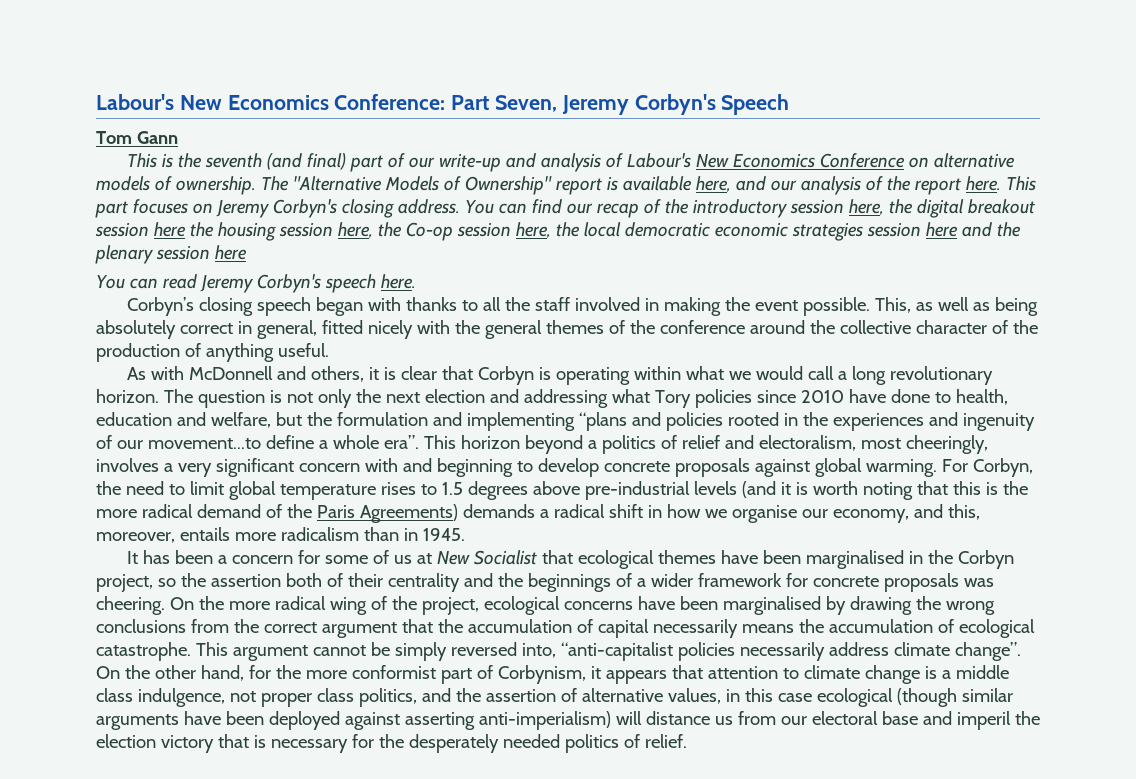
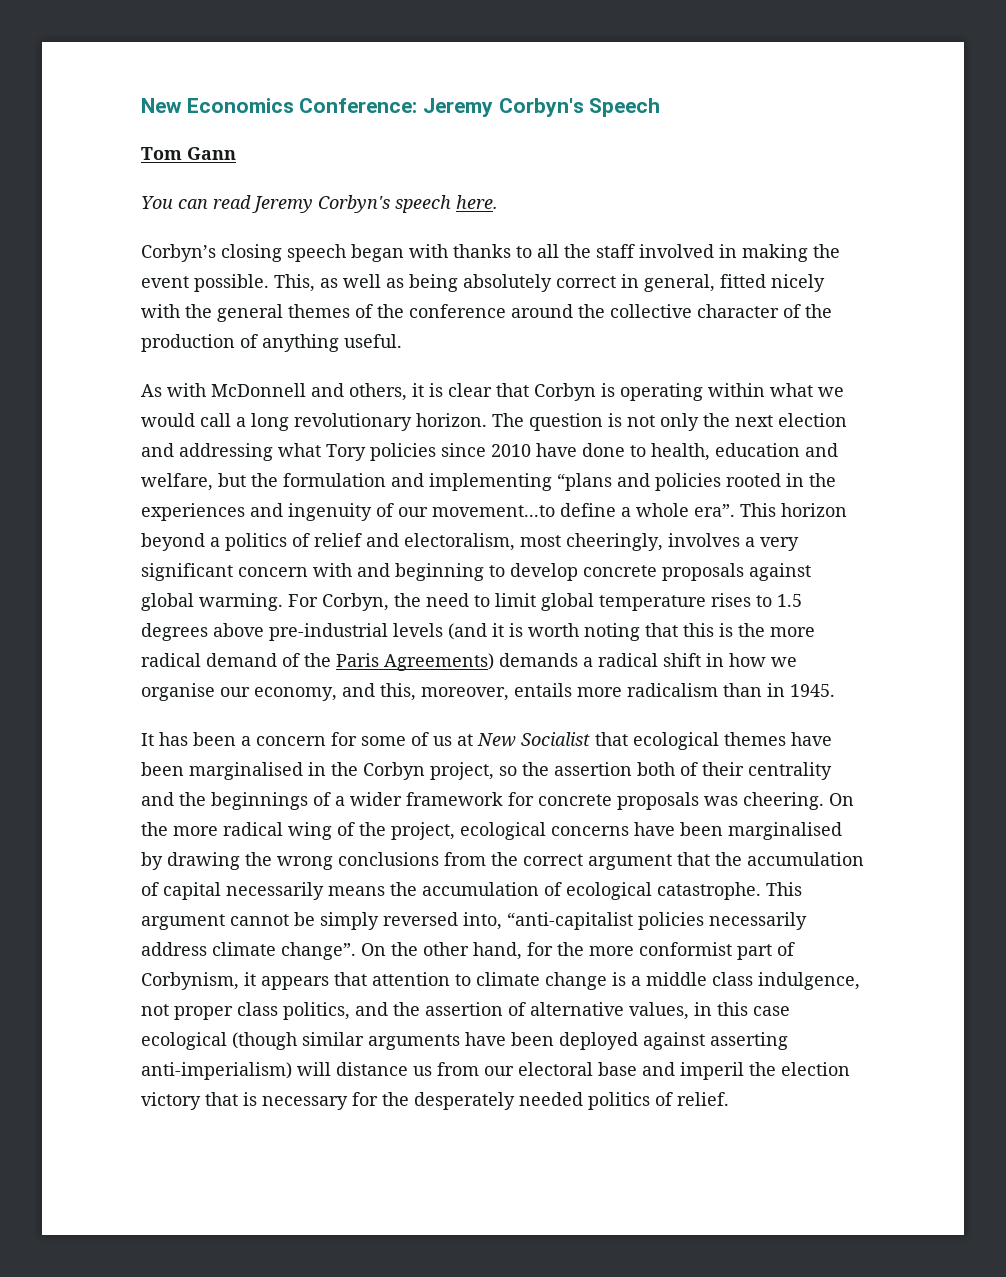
[96,94,174,110] Labour's -> (141, 105) none
[451,95,558,112] Part Seven, -> (418, 105) none
[126,153,1015,172] [96,176,1036,195] [95,199,1035,218] [95,222,1021,241] [95,245,247,264] // This is the seventh (and final) part of our write-up and analysis of Labour's New Economics Conference on alternative models of ownership. The "Alternative Models of Ownership" report is available here, and our analysis of the report here. This part focuses on Jeremy Corbyn's closing address. You can find our recap of the introductory session here, the digital breakout session here the housing session here, the Co-op session here, the local democratic economic strategies session here and the plenary session here -> (236, 153) none

